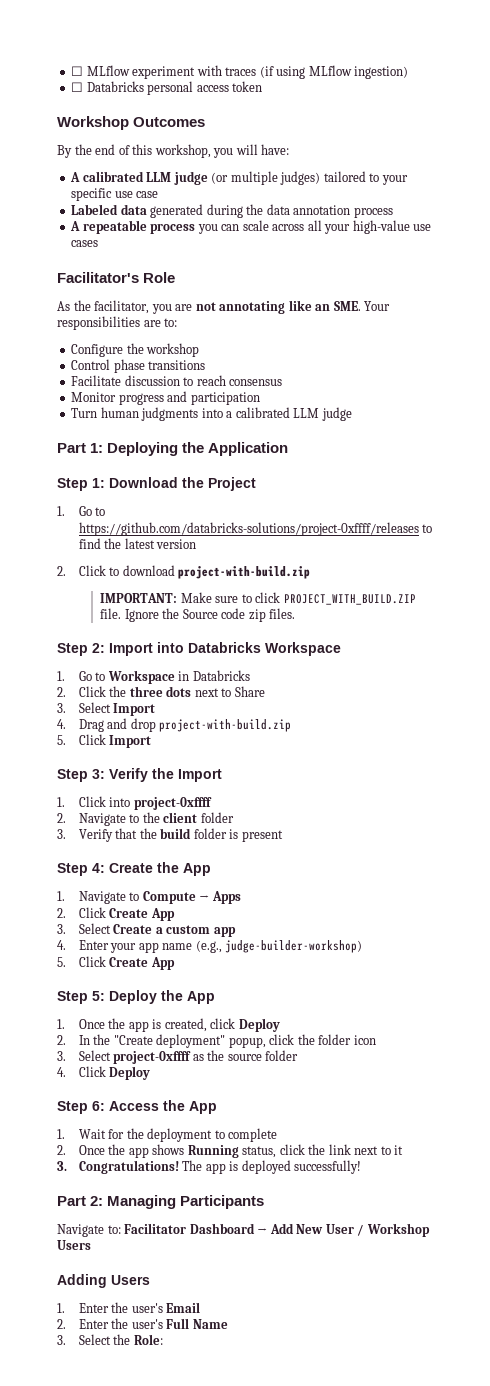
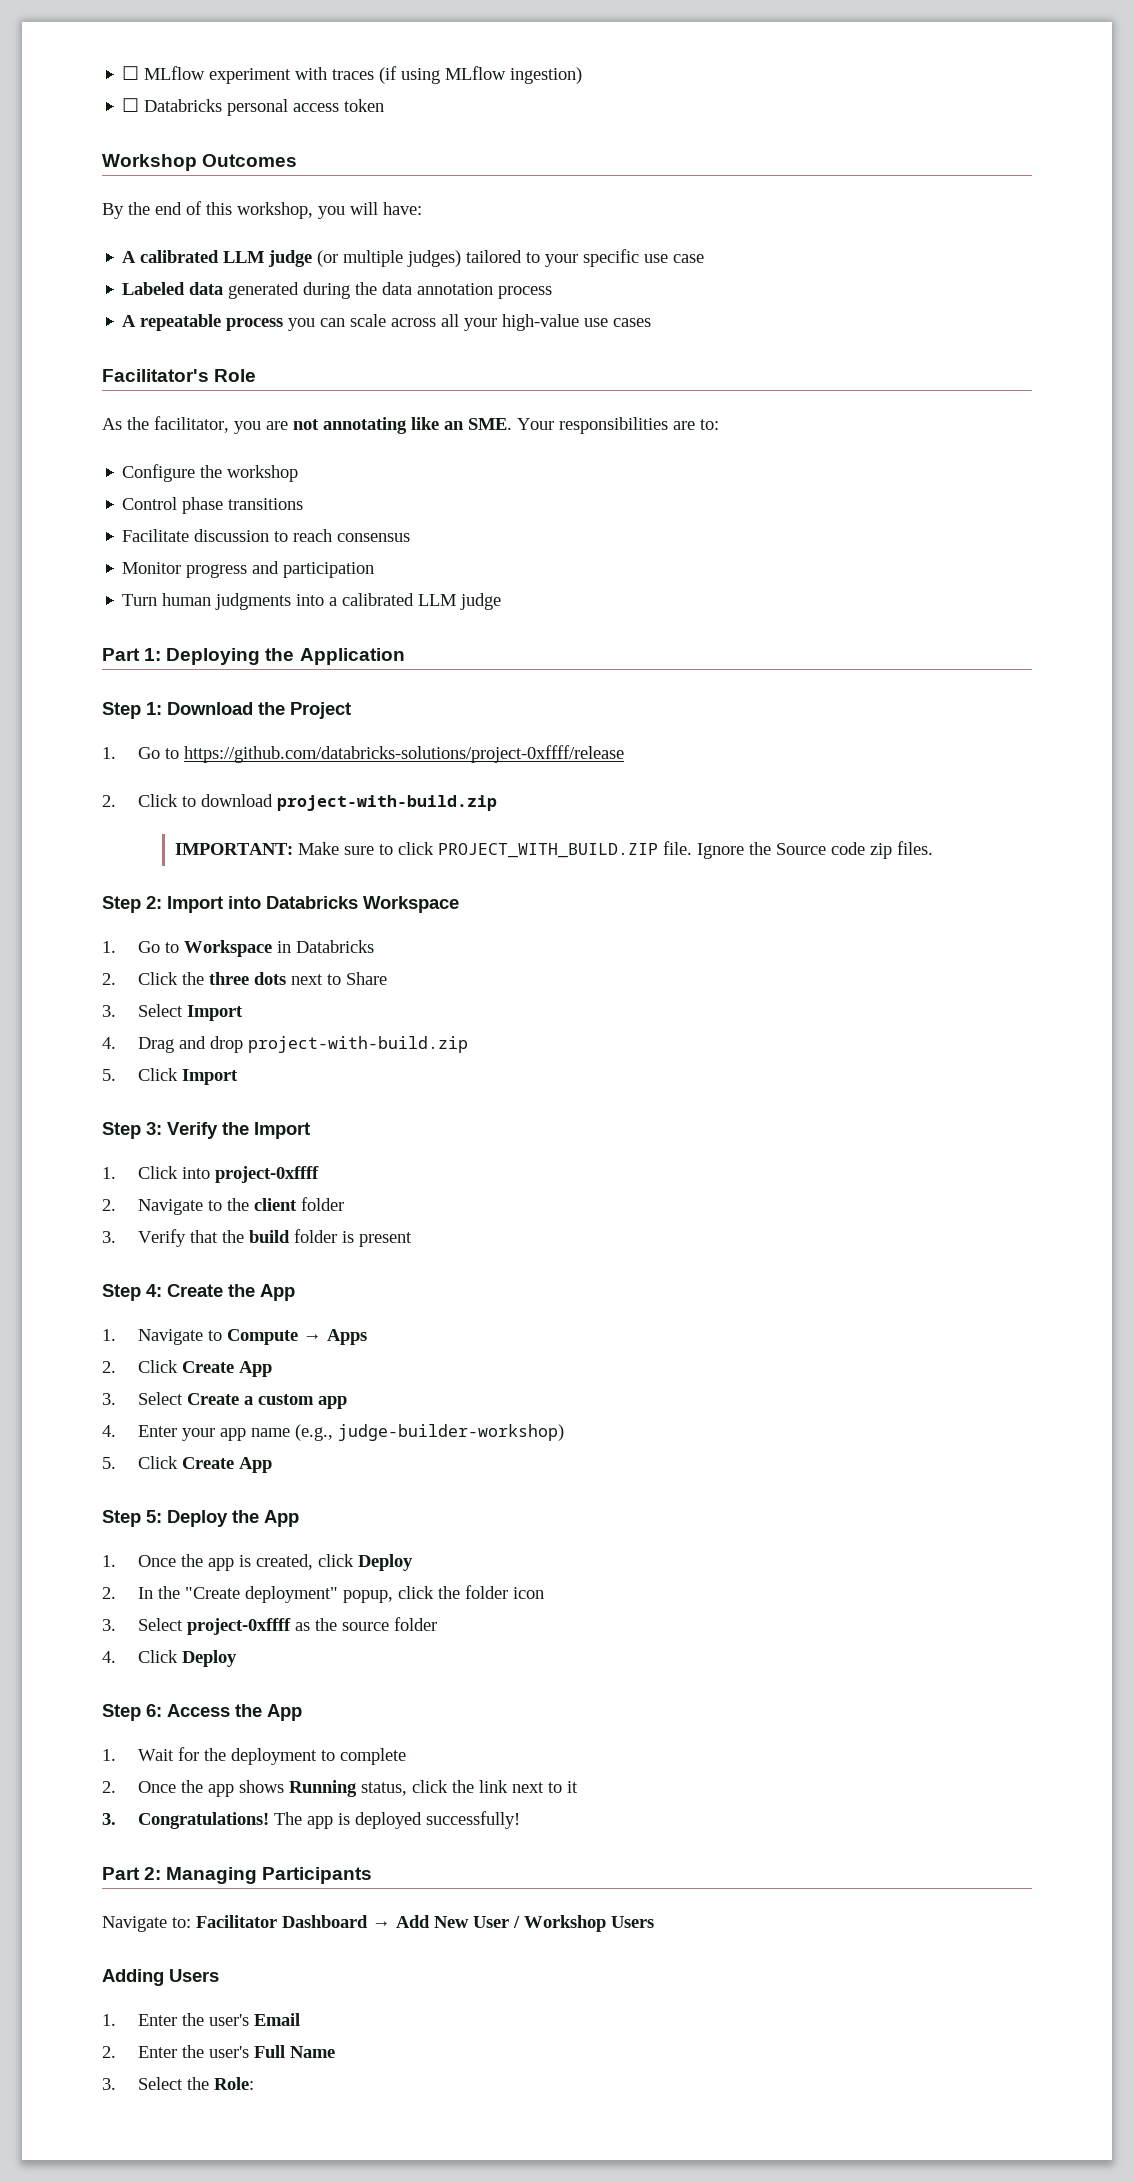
[78,522,433,536] [78,538,197,549] https://github.com/databricks-solutions/project-0xffff/releases to find the latest version -> [184,745,625,763] https://github.com/databricks-solutions/project-0xffff/release

